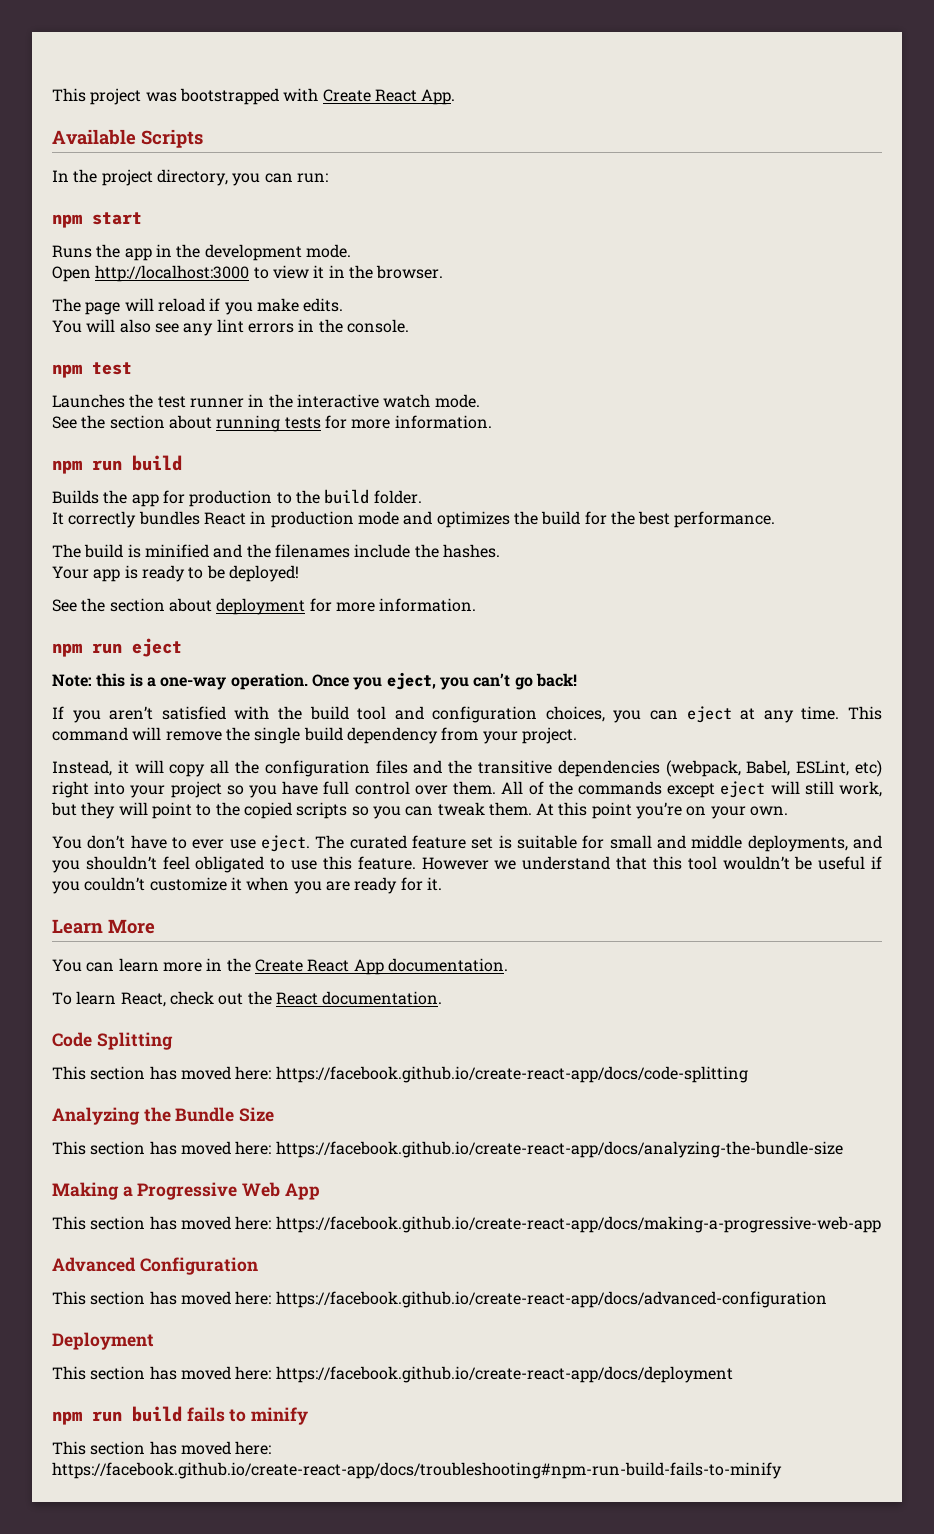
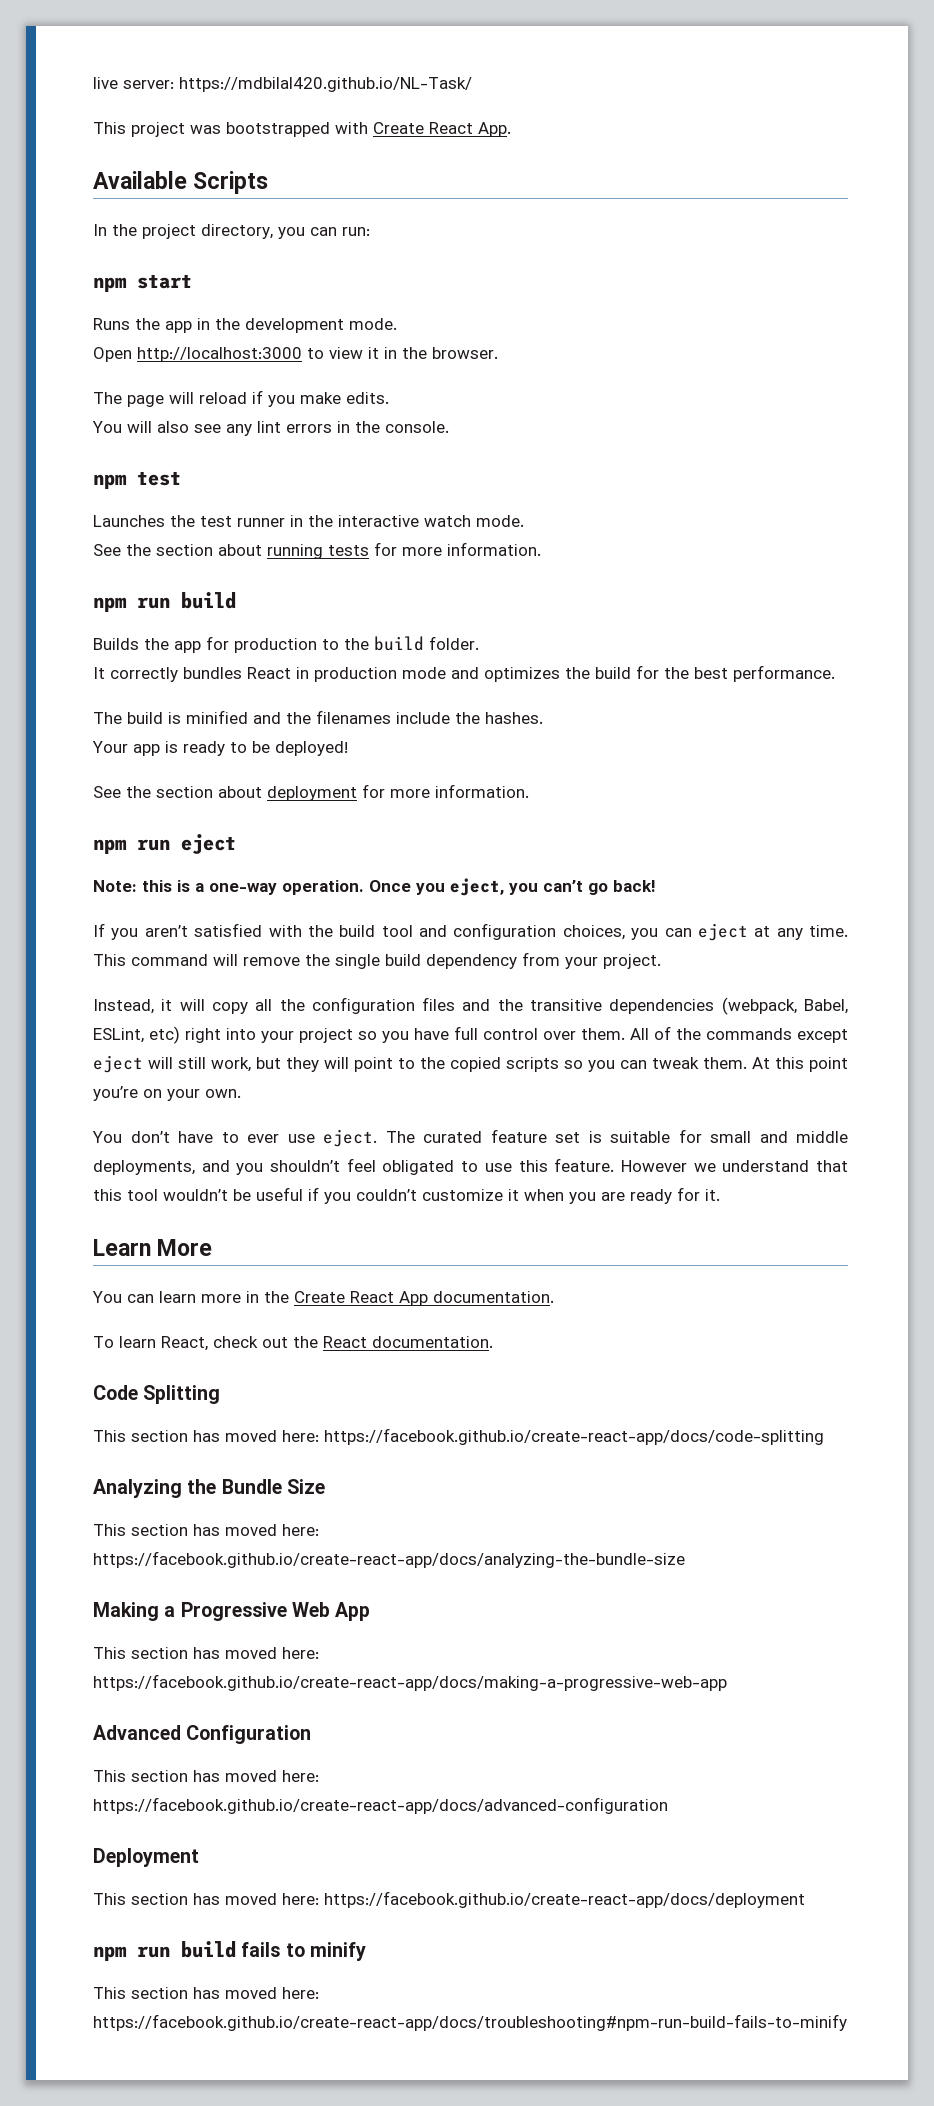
(52, 95) none -> [93,77,472,92] live server: https://mdbilal420.github.io/NL-Task/ //

